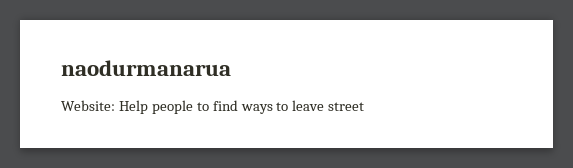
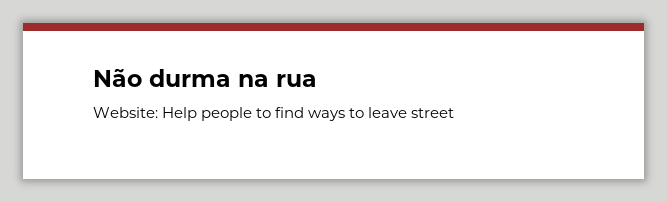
[61,60,231,76] naodurmanarua -> [93,68,317,87] Não durma na rua

